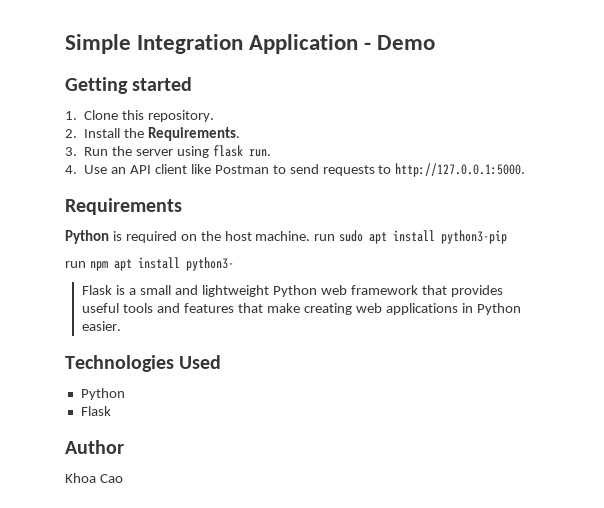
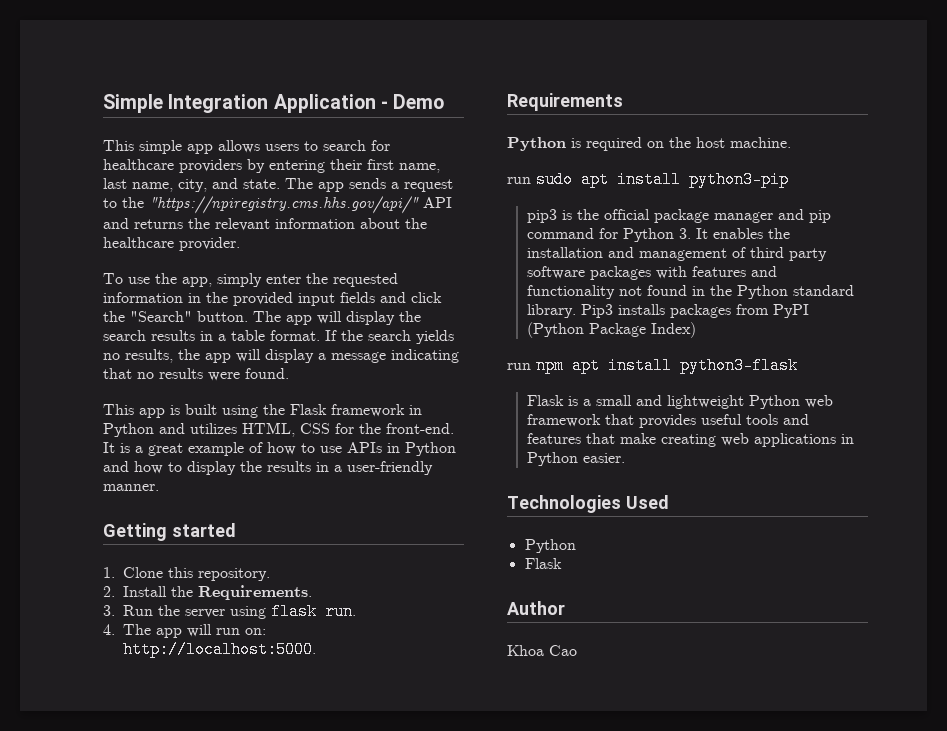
(436, 42) none -> [103,140,390,154] [103,159,440,173] [103,178,453,192] [103,196,452,214] [103,218,427,231] [103,237,240,251] [103,273,398,287] [103,292,442,306] [103,311,421,325] [103,330,454,344] [103,349,459,363] [103,368,289,381] [103,404,422,418] [103,422,454,437] [103,442,456,456] [103,461,433,475] [103,484,159,491] // This simple app allows users to search for healthcare providers by entering their first name, last name, city, and state. The app sends a request to the "https://npiregistry.cms.hhs.gov/api/" API and returns the relevant information about the healthcare provider. // To use the app, simply enter the requested information in the provided input fields and click the "Search" button. The app will display the search results in a table format. If the search yields no results, the app will display a message indicating that no results were found. // This app is built using the Flask framework in Python and utilizes HTML, CSS for the front-end. It is a great example of how to use APIs in Python and how to display the results in a user-friendly manner.
[84,163,526,177] Use an API client like Postman to send requests to http://127.0.0.1:5000. -> [123,624,267,638] [123,641,317,658] The app will run on: http://localhost:5000.
(311, 236) none -> (791, 142) //
(508, 237) none -> [527,209,832,223] [527,228,791,242] [527,247,828,261] [527,266,778,280] [527,285,855,299] [527,304,810,318] [527,322,697,338] // pip3 is the official package manager and pip command for Python 3. It enables the installation and management of third party software packages with features and functionality not found in the Python standard library. Pip3 installs packages from PyPI (Python Package Index)
[185,257,234,271] python3- -> [680,357,798,374] python3-flask

